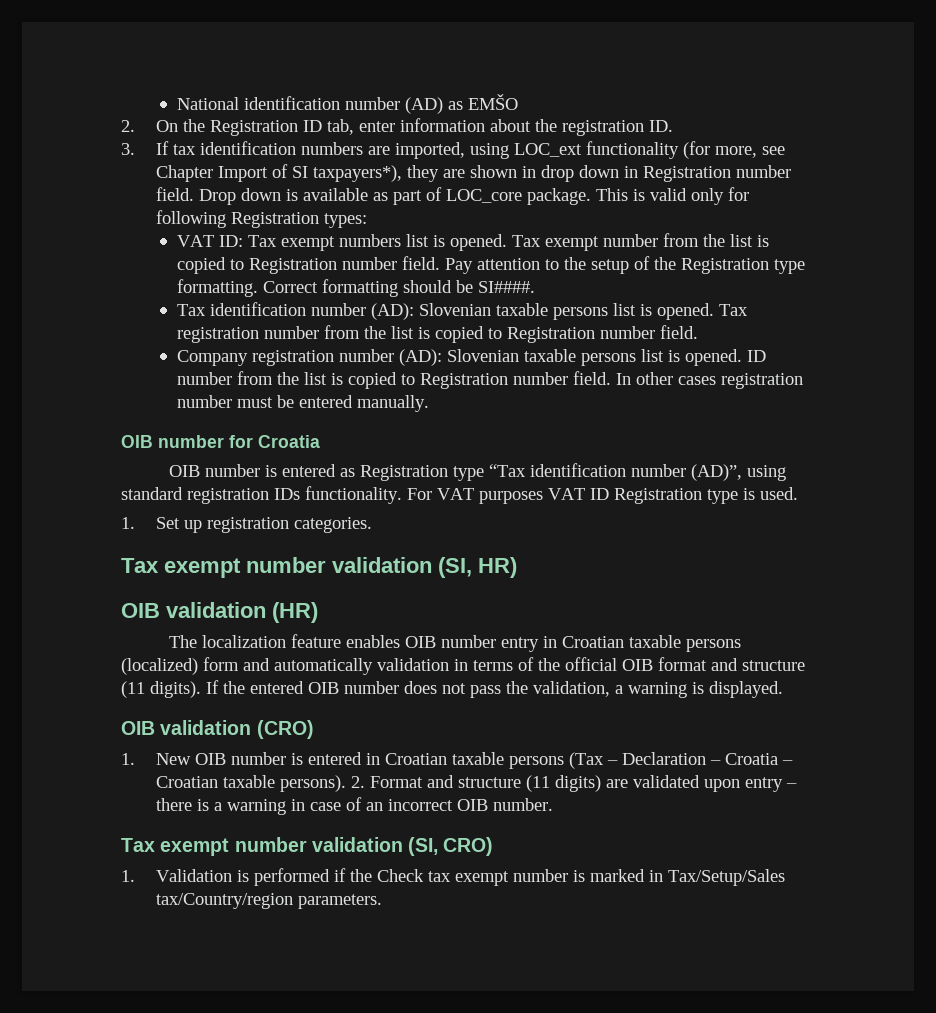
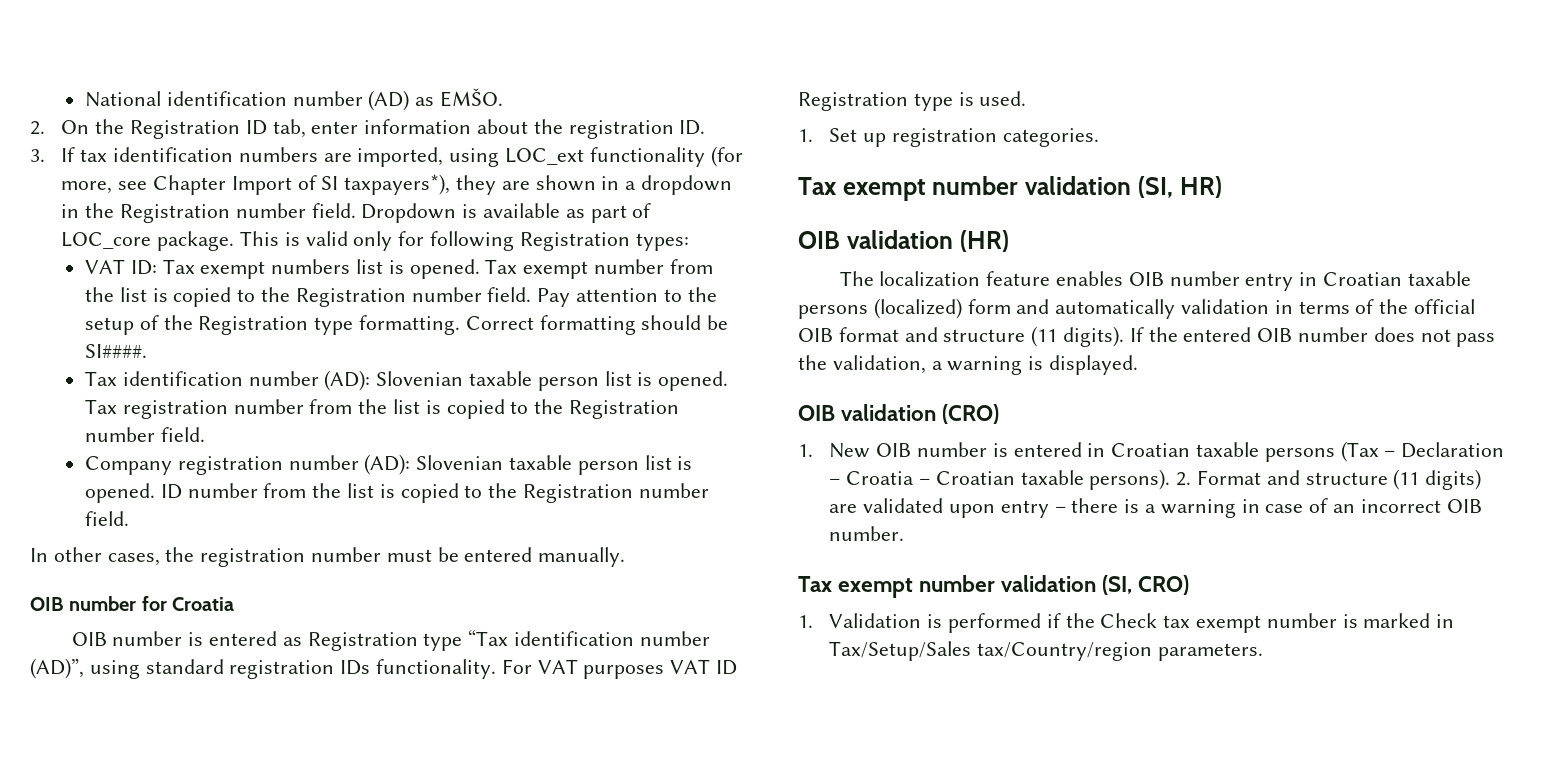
[467,94,518,110] EMŠO -> [439,88,503,107] EMŠO.
[541,165,792,182] [156,187,282,205] drop down in Registration number field. Drop down -> [625,175,732,195] [61,203,457,223] a dropdown in the Registration number field. Dropdown
(244, 264) none -> [260,287,290,302] the
[552,307,608,320] persons -> [537,377,599,391] person
(502, 333) none -> [534,399,564,414] the
[580,353,636,366] persons -> [577,461,639,475] person
[419,371,611,389] Registration number field. -> [488,483,709,503] [84,511,129,526] the Registration number field. //
[677,376,716,385] cases -> [107,547,195,566] cases, the

